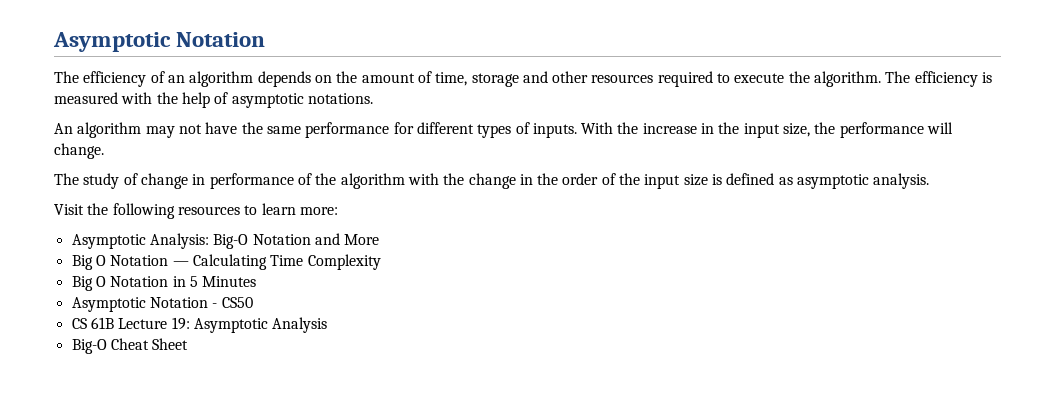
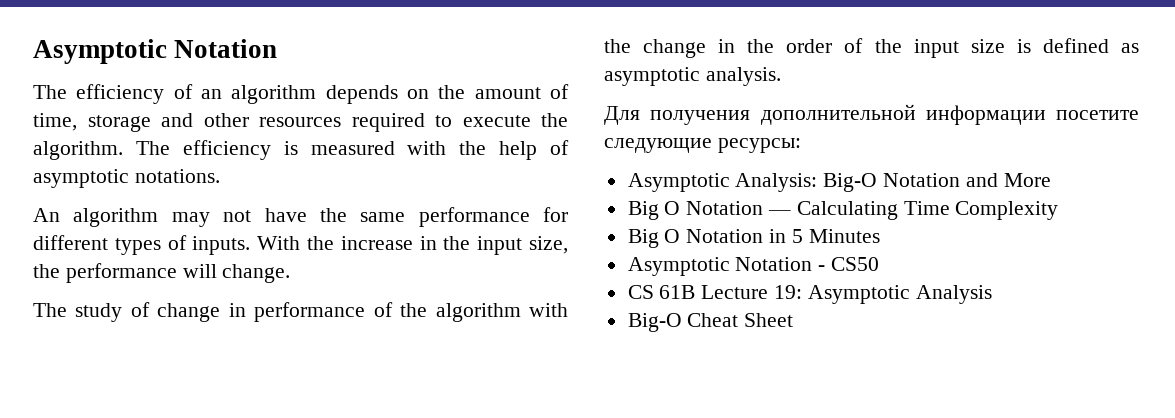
[54,203,338,219] Visit the following resources to learn more: -> [604,104,1139,125] [604,138,801,153] Для получения дополнительной информации посетите следующие ресурсы:

